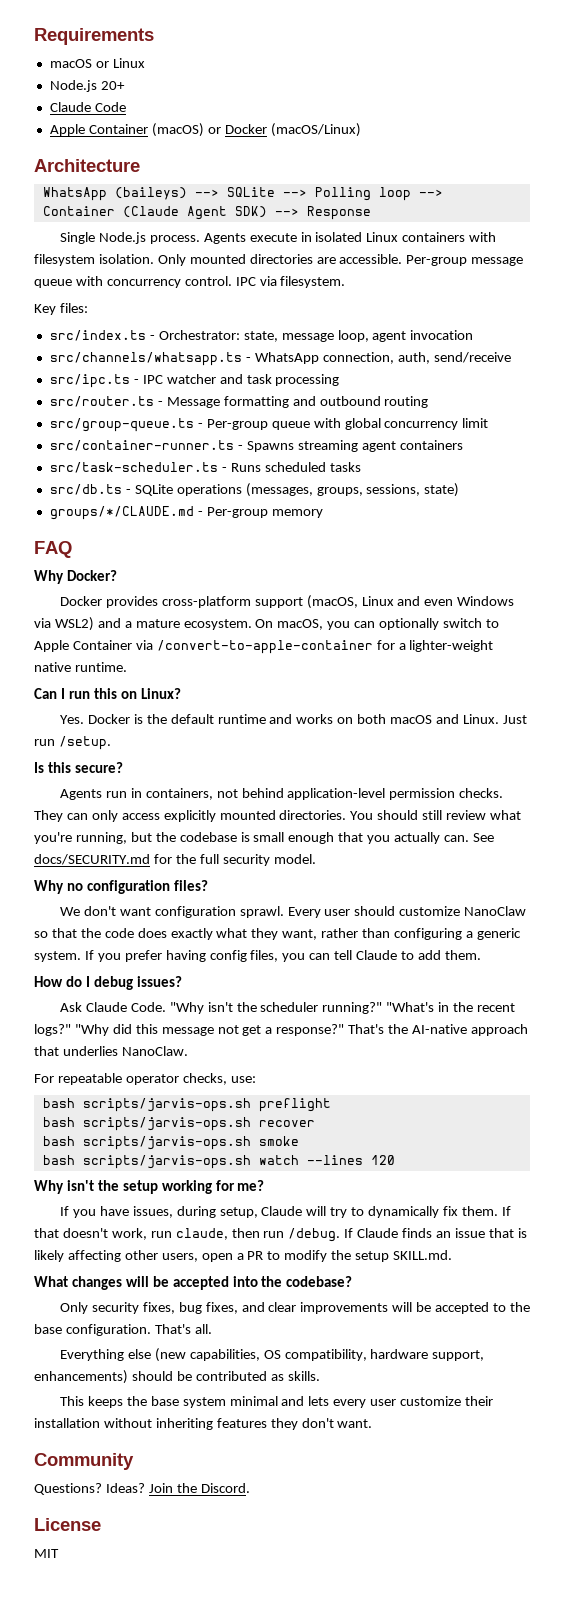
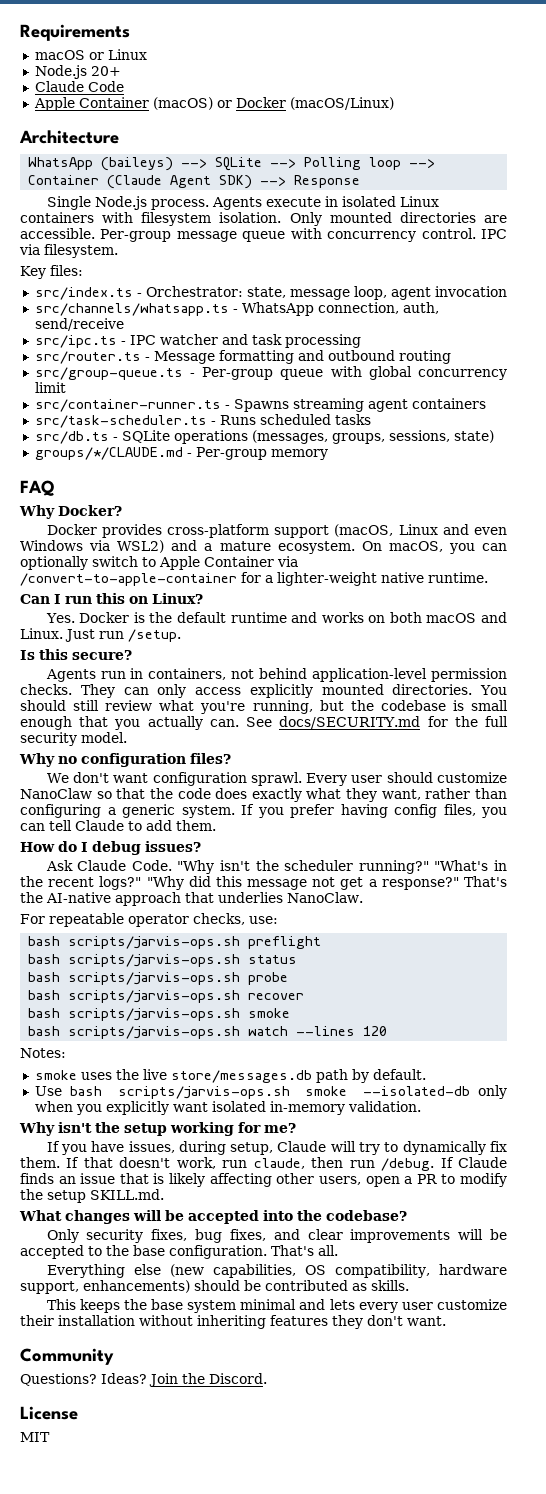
(331, 1105) none -> [28,954,298,967] [28,972,289,985] // bash scripts/jarvis-ops.sh status // bash scripts/jarvis-ops.sh probe
(395, 1160) none -> [20,1048,66,1058] [34,1069,426,1083] [34,1085,508,1099] [34,1101,421,1115] // Notes: // smoke uses the live store/messages.db path by default. // Use bash scripts/jarvis-ops.sh smoke --isolated-db only when you explicitly want isolated in-memory validation.

